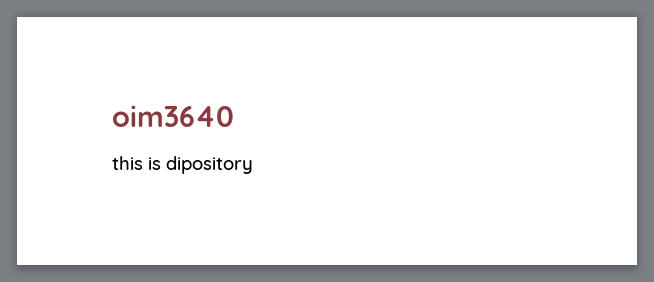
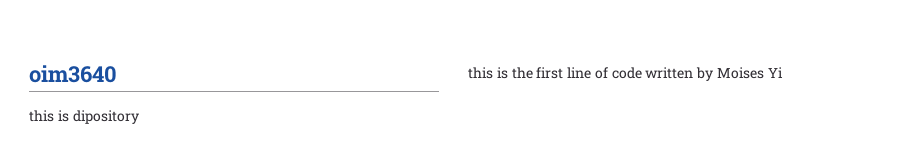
(253, 165) none -> [468,67,783,81] // this is the first line of code written by Moises Yi

